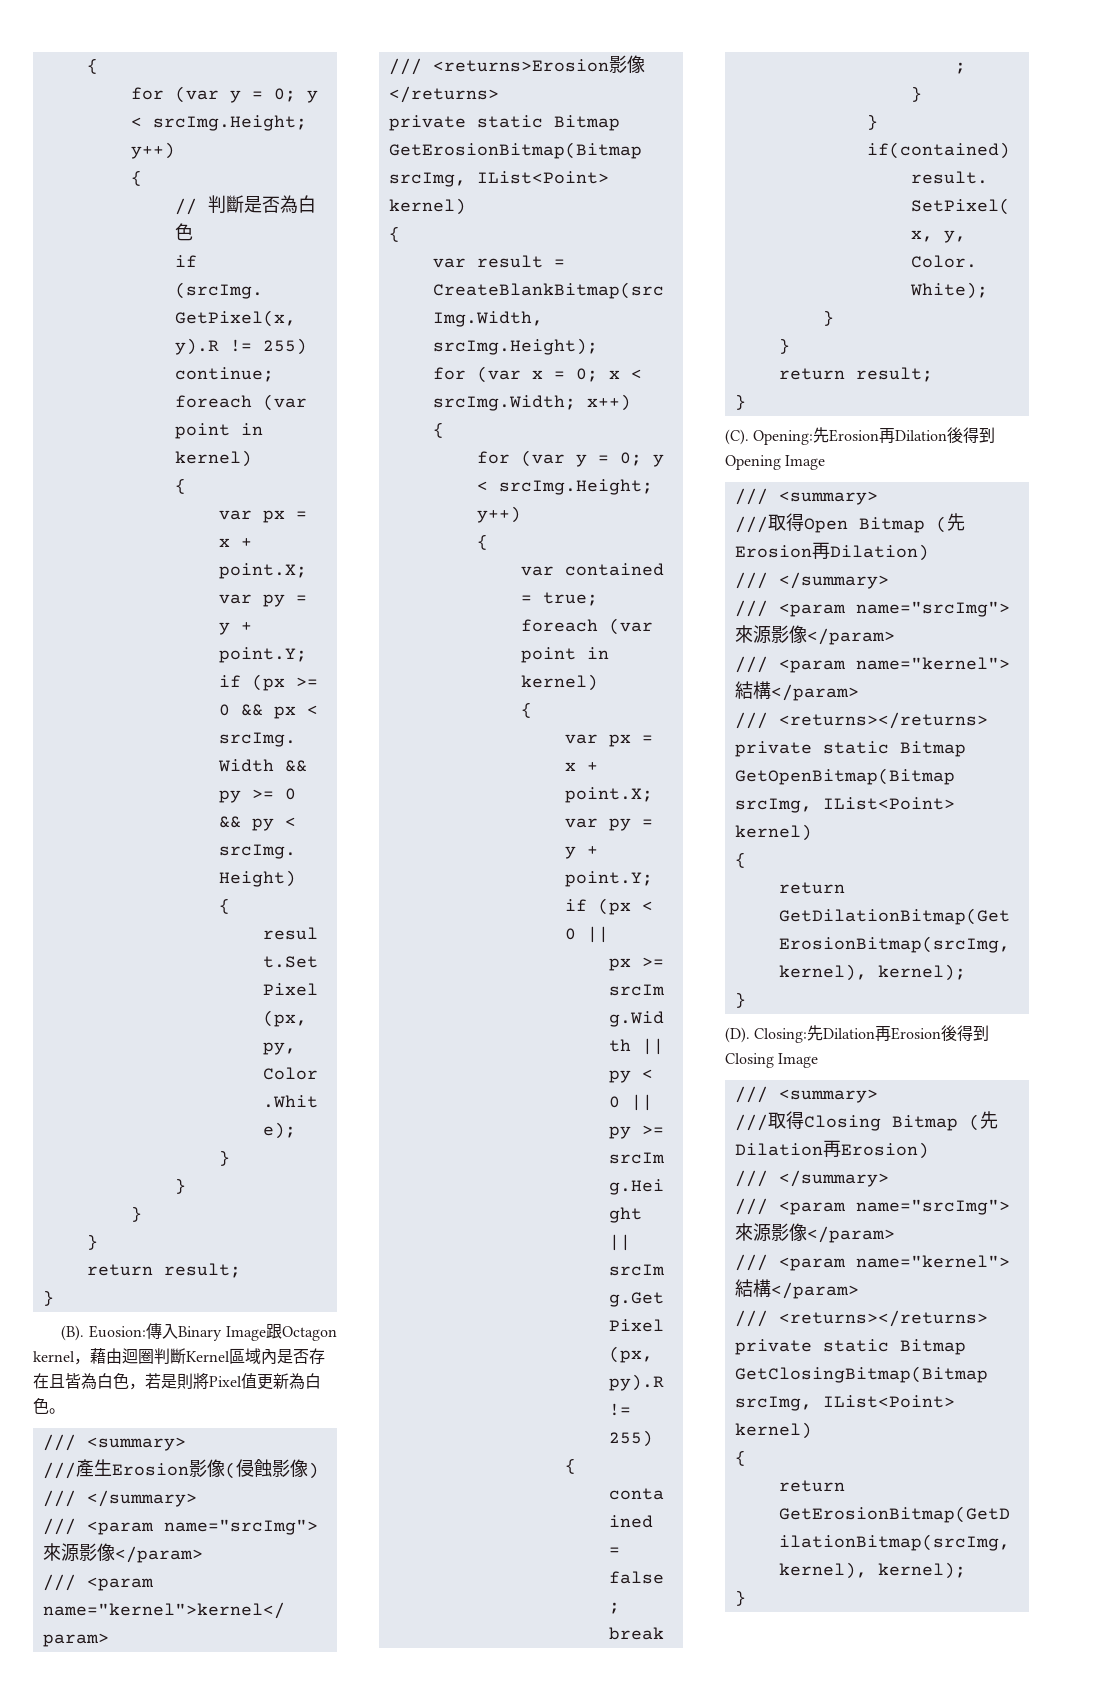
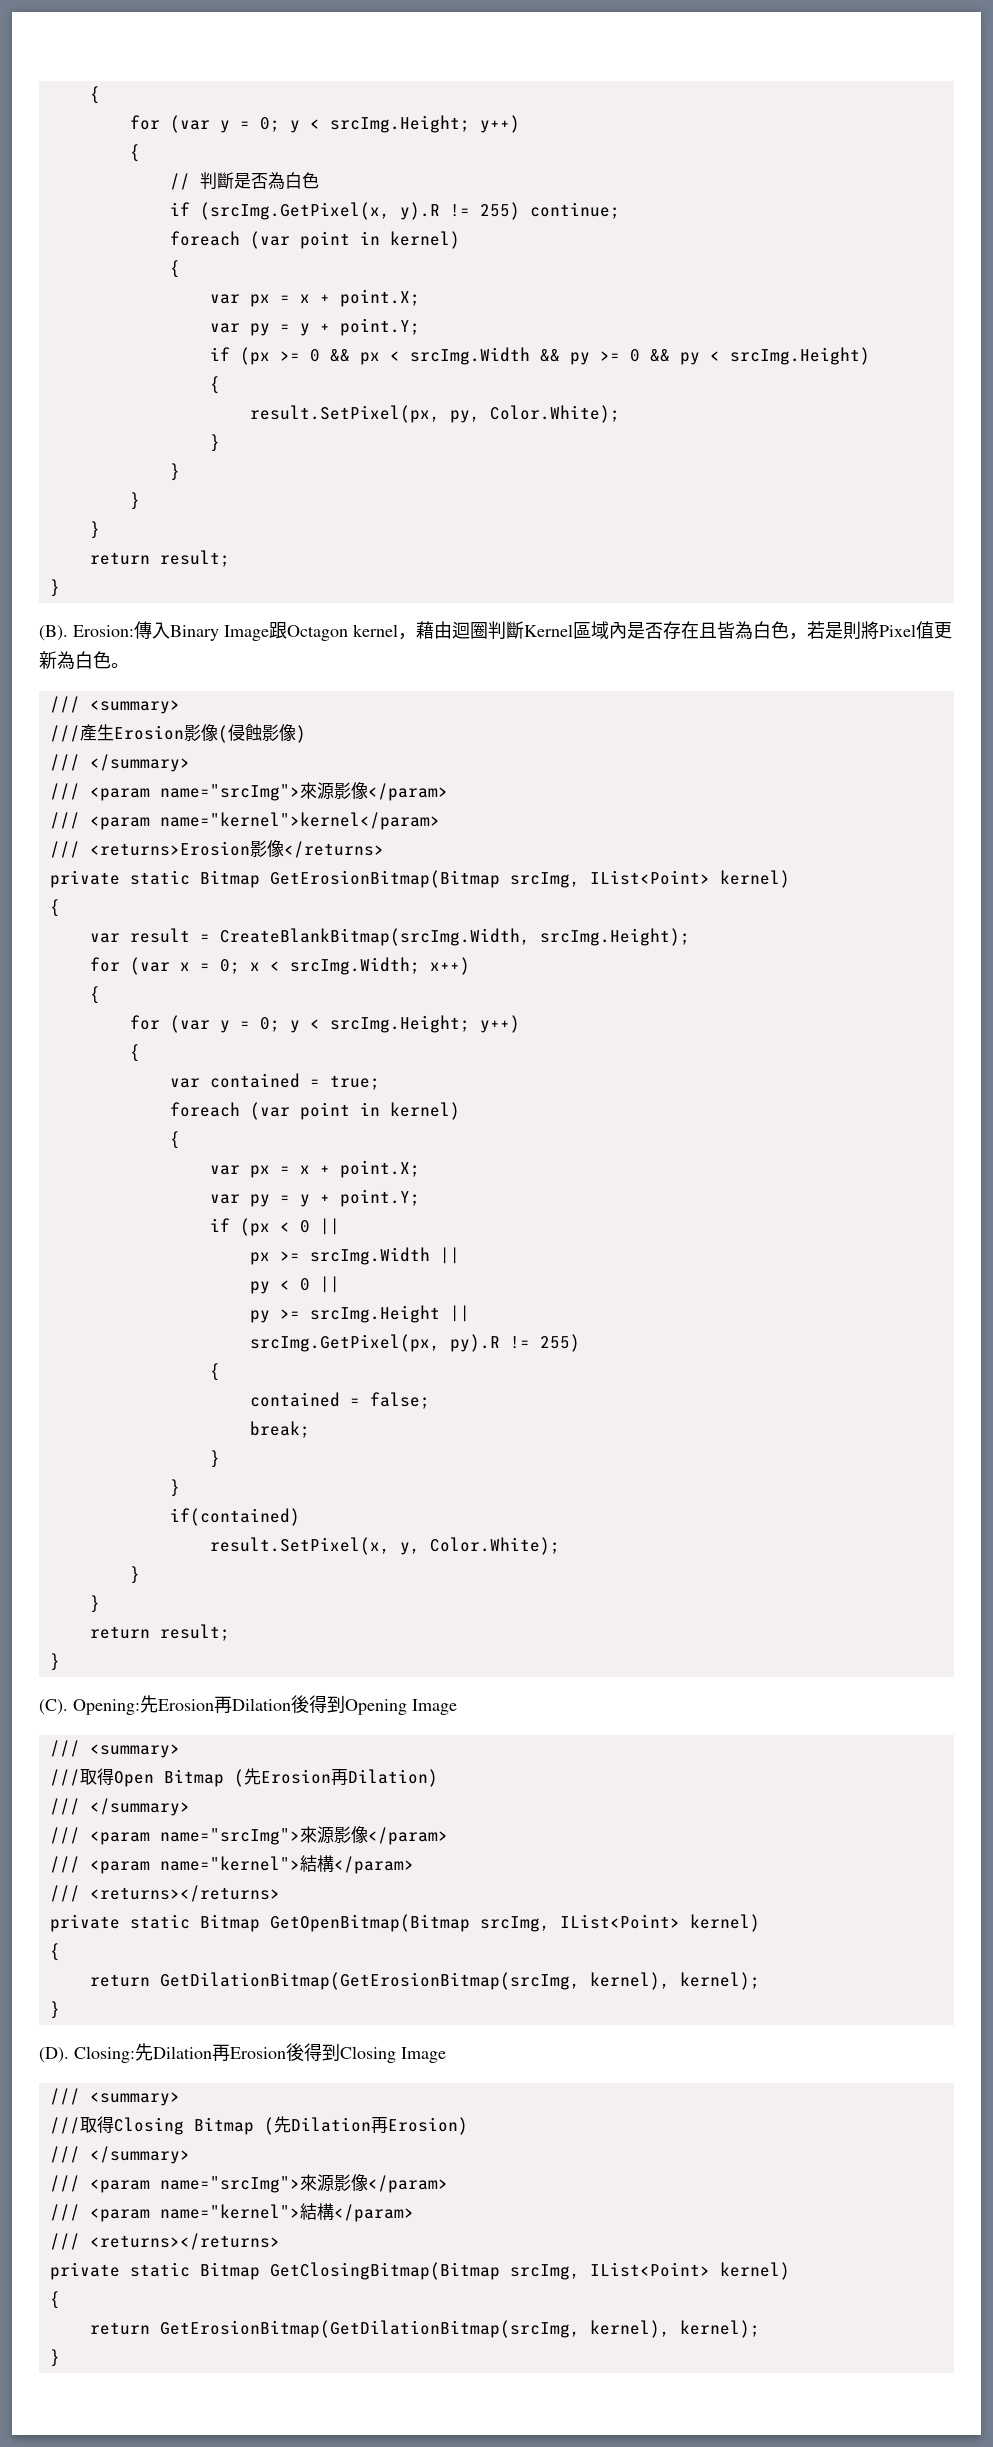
[89,1325,147,1338] Euosion: -> [73,625,134,637] Erosion:

